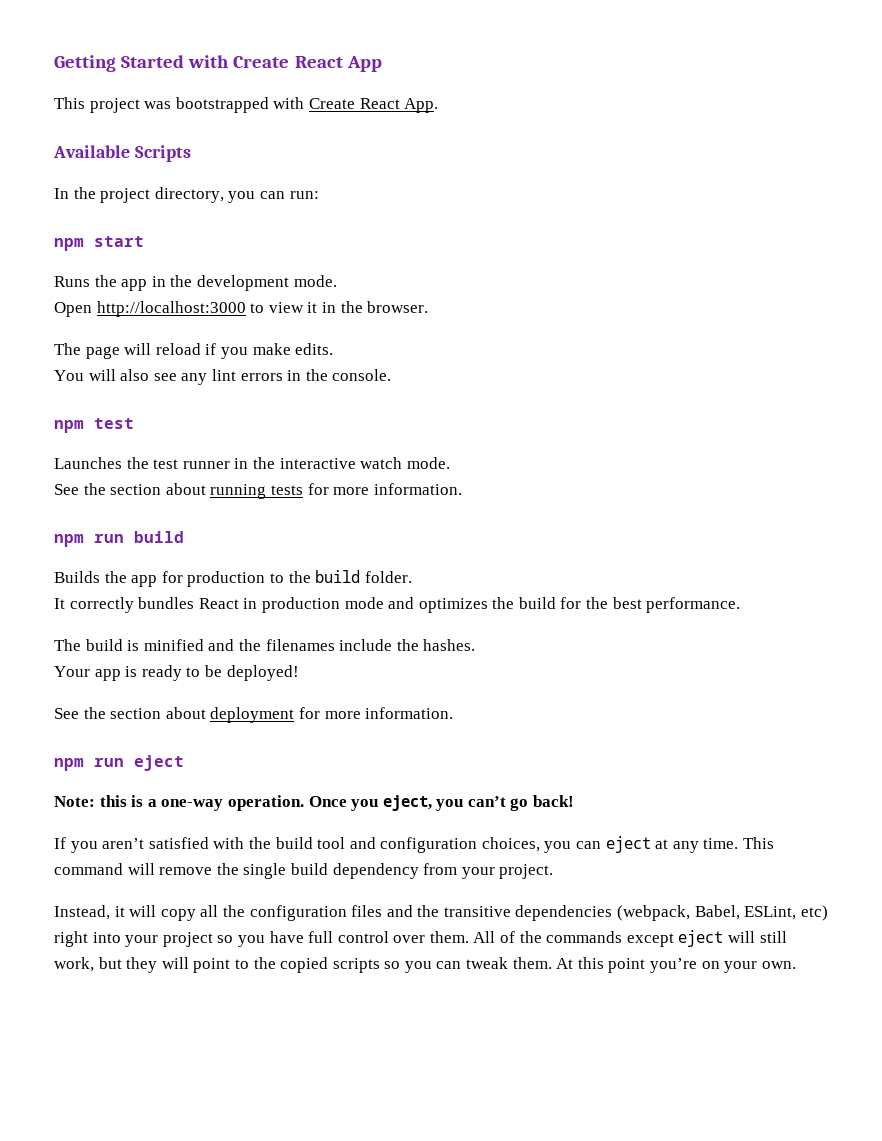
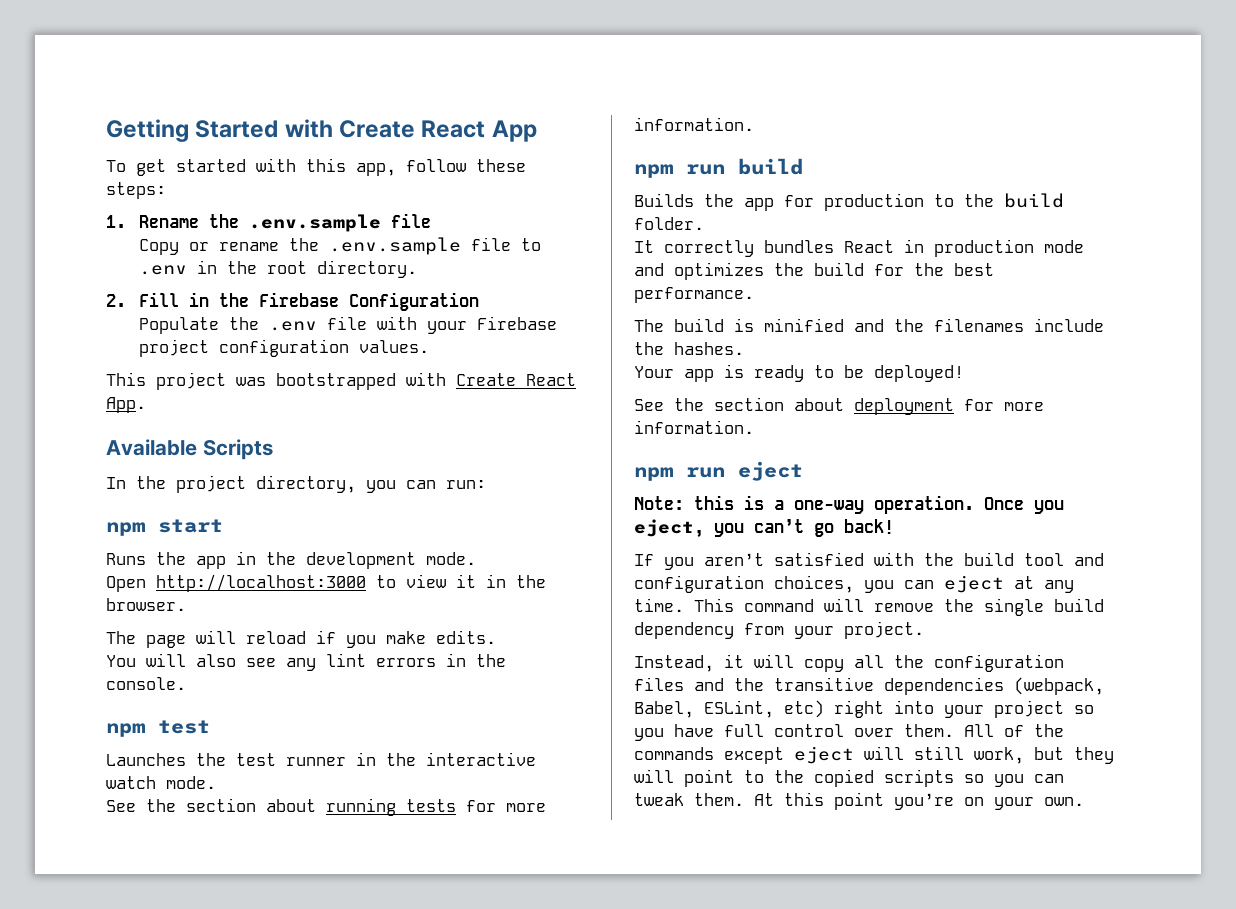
(382, 64) none -> [106,158,526,176] [106,182,166,199] [106,213,432,232] [139,237,542,255] [139,260,418,278] [106,292,480,311] [139,316,558,334] [139,339,430,357] // To get started with this app, follow these steps: // 1. Rename the .env.sample file // Copy or rename the .env.sample file to .env in the root directory. // 2. Fill in the Firebase Configuration // Populate the .env file with your Firebase project configuration values.

